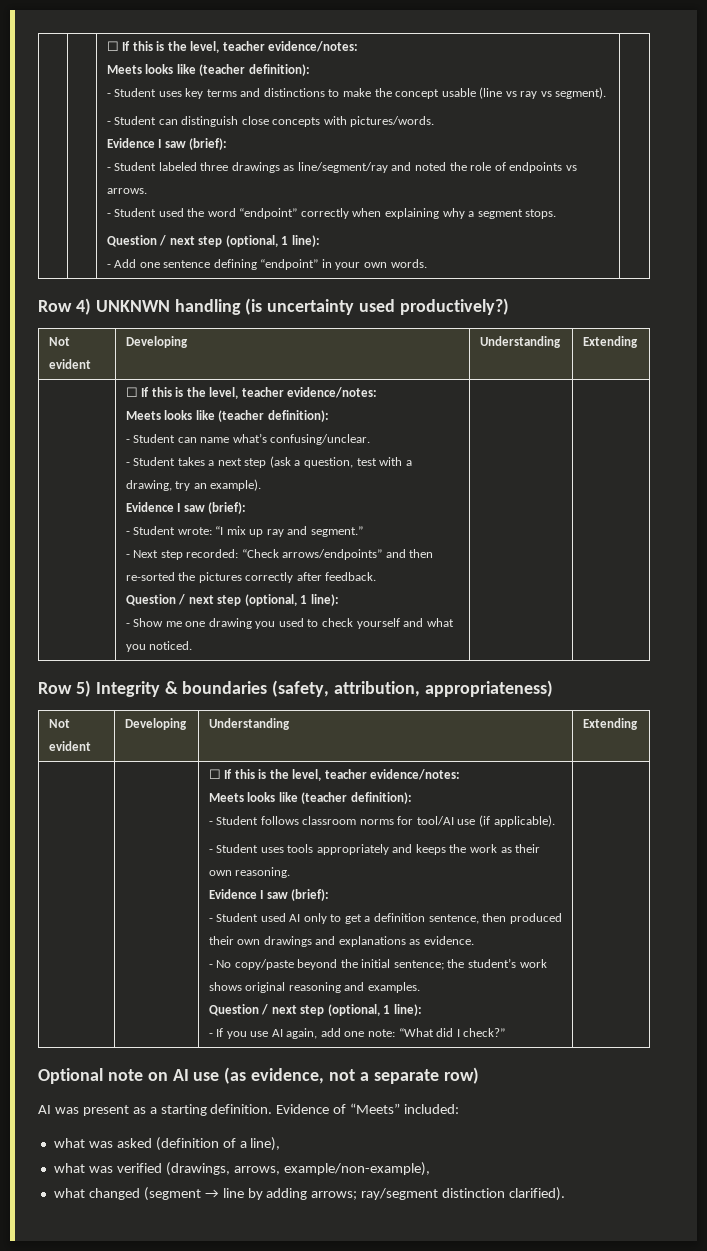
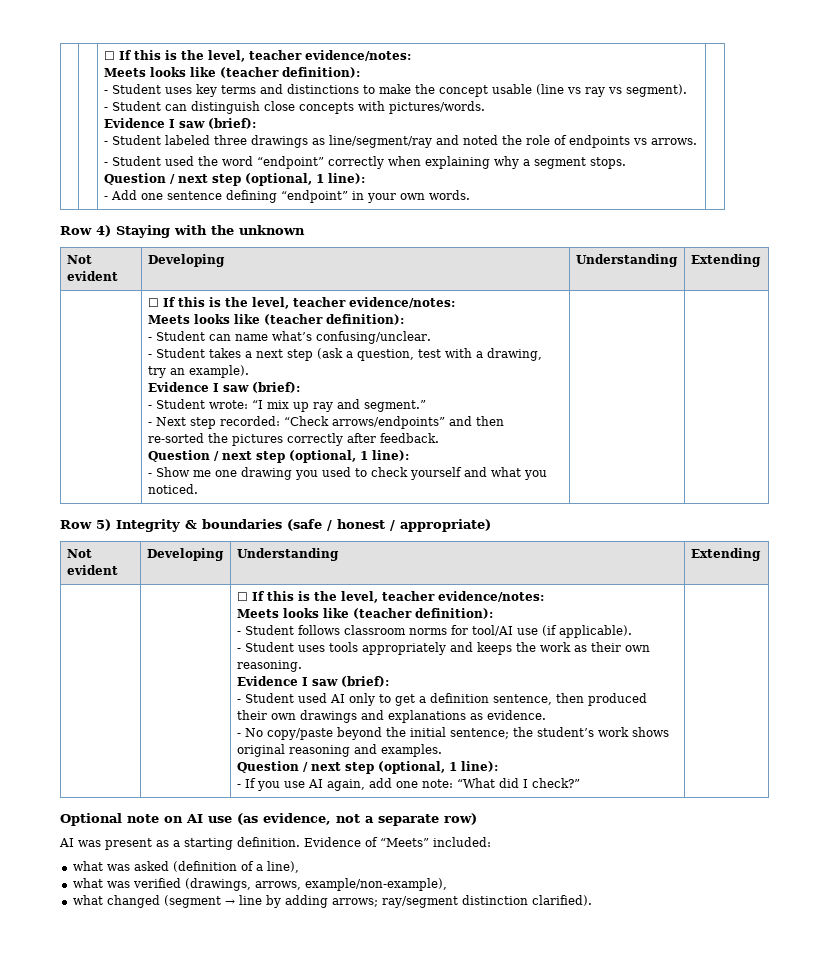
[95,298,510,315] UNKNWN handling (is uncertainty used productively?) -> [116,225,305,238] Staying with the unknown
[272,680,554,697] (safety, attribution, appropriateness) -> [287,519,491,532] (safe / honest / appropriate)

